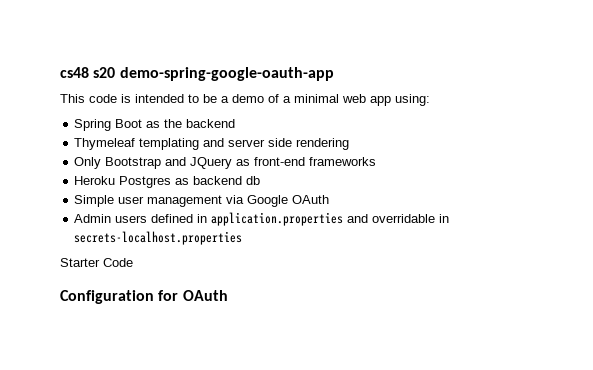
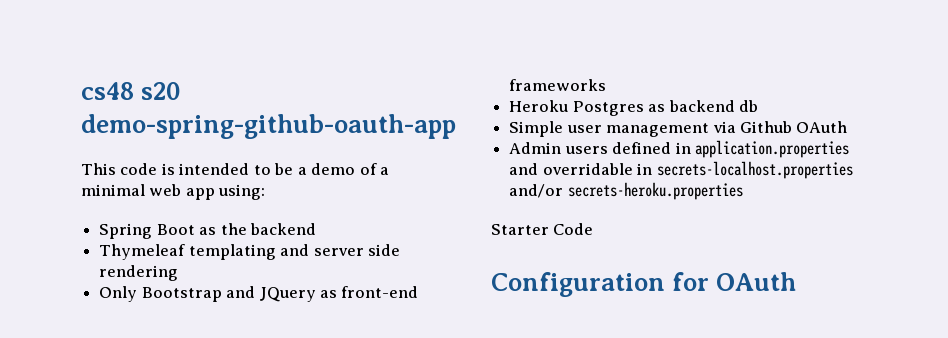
[119,67,334,81] demo-spring-google-oauth-app -> [81,114,456,139] demo-spring-github-oauth-app
[247,195,289,207] Google -> [739,121,792,133] Github
(243, 238) none -> [509,182,743,200] and/or secrets-heroku.properties

